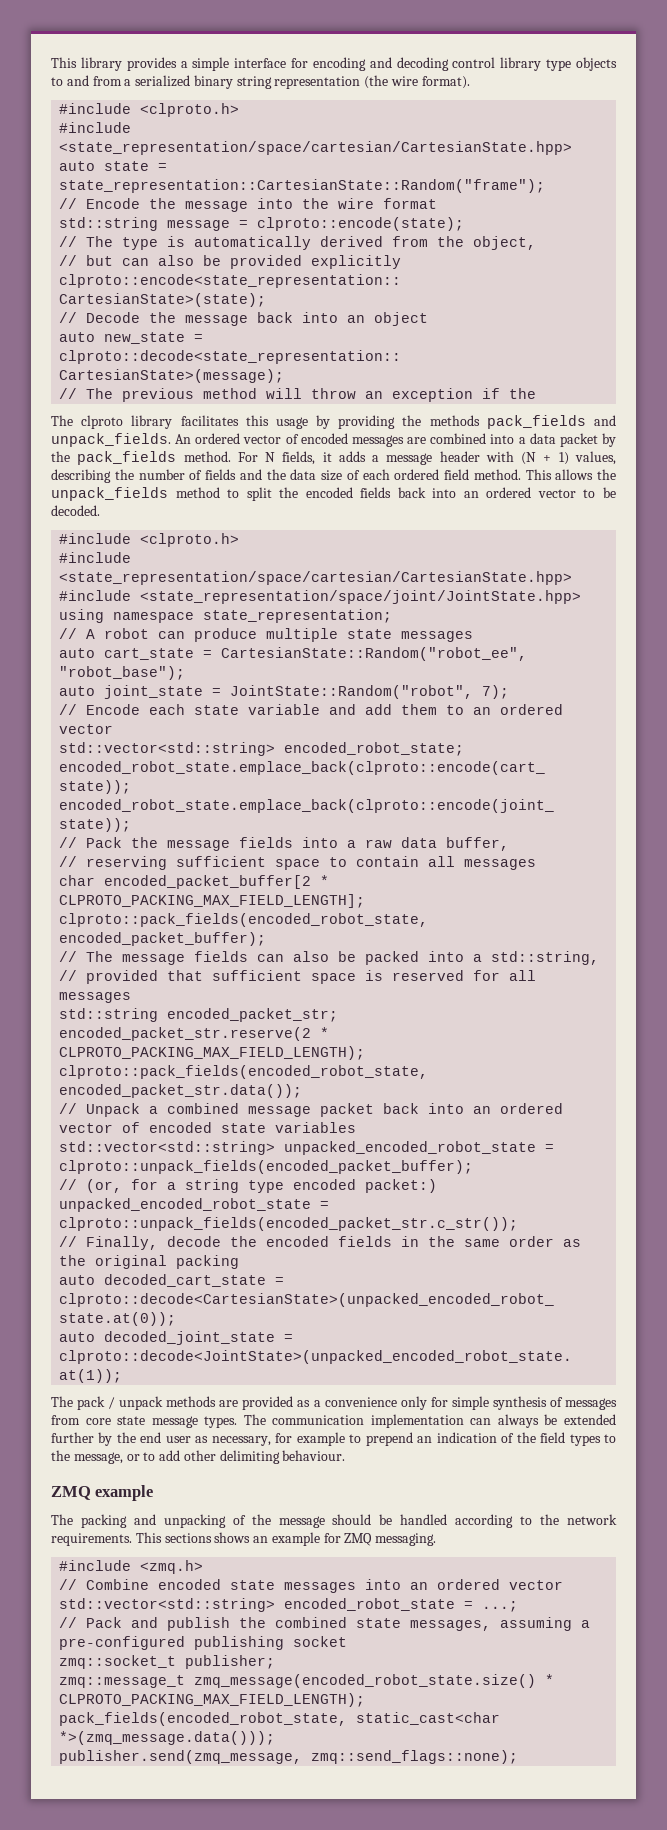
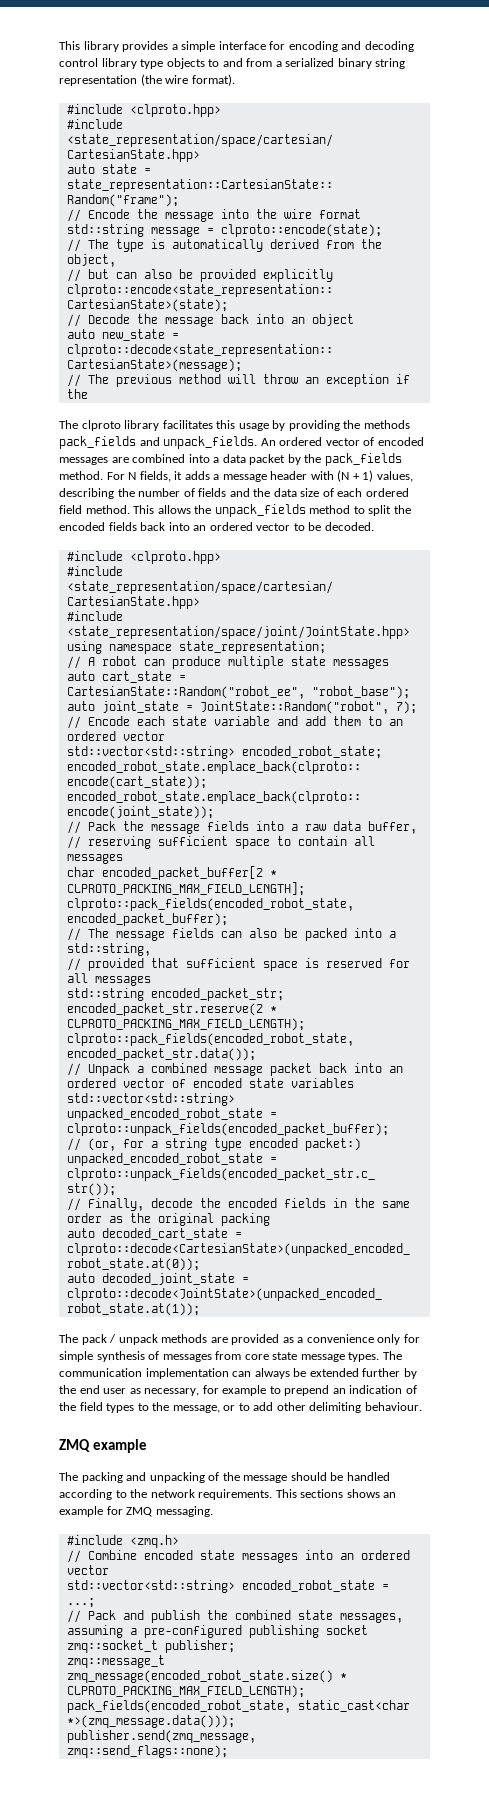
[140,103,240,117] <clproto.h> -> [129,104,221,117] <clproto.hpp>
[140,533,240,547] <clproto.h> -> [129,551,221,564] <clproto.hpp>

